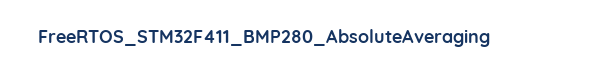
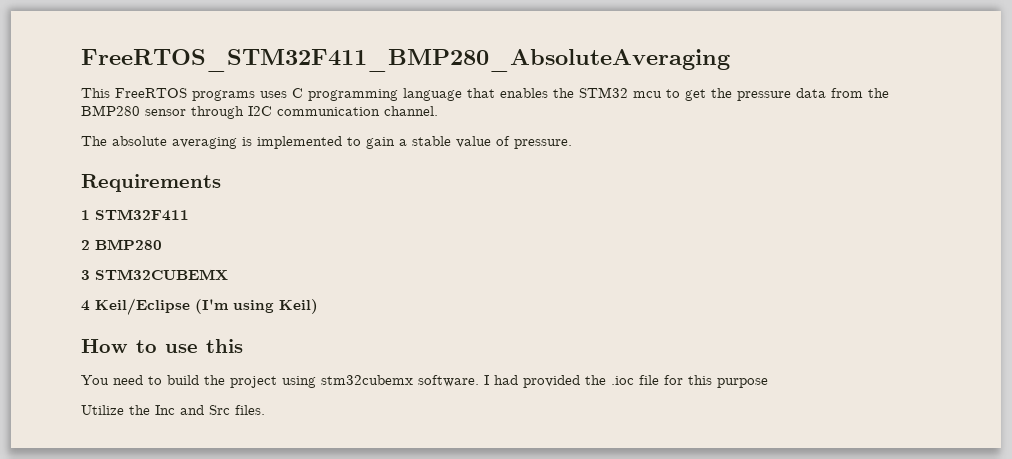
(490, 38) none -> [81,87,889,101] [81,105,438,119] [81,136,572,149] [81,174,221,192] [81,209,189,221] [81,239,162,250] [81,269,228,280] [81,298,318,315] [81,339,243,353] [81,375,768,388] [81,405,265,415] // This FreeRTOS programs uses C programming language that enables the STM32 mcu to get the pressure data from the BMP280 sensor through I2C communication channel. // The absolute averaging is implemented to gain a stable value of pressure. // Requirements // 1 STM32F411 // 2 BMP280 // 3 STM32CUBEMX // 4 Keil/Eclipse (I'm using Keil) // How to use this // You need to build the project using stm32cubemx software. I had provided the .ioc file for this purpose // Utilize the Inc and Src files.

